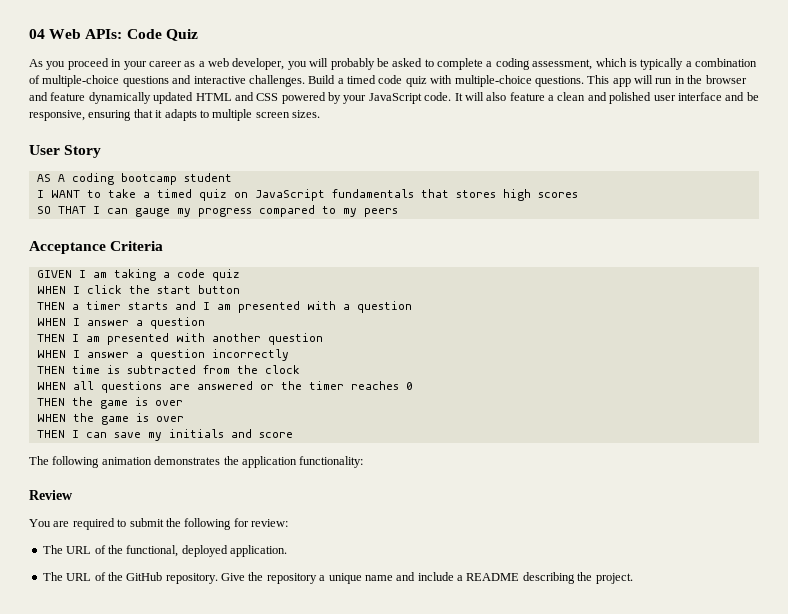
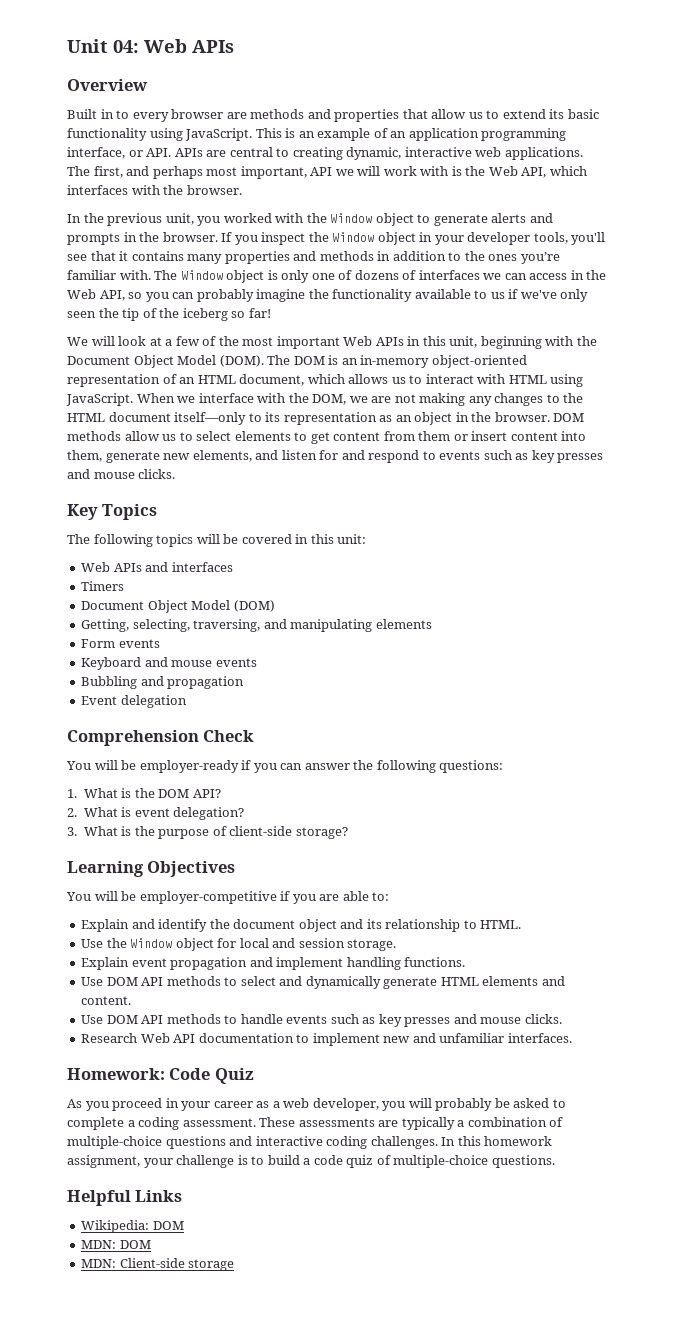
[29,29,123,39] 04 Web APIs: -> [67,39,234,53] [67,79,148,91] [67,109,599,122] [67,128,567,141] [67,147,583,160] [67,166,587,179] [67,185,242,195] [67,213,553,226] [67,232,606,245] [67,251,560,264] [67,270,607,283] [67,289,589,302] [67,308,271,321] [67,336,597,349] [67,355,527,368] [67,374,584,387] [66,393,584,406] [67,412,585,425] [67,431,587,444] [67,450,604,463] [67,469,176,479] [67,504,158,520] [67,534,367,547] [81,562,233,572] [81,581,125,591] [81,600,275,613] [81,619,432,632] [81,639,160,648] [81,657,257,670] [81,676,245,689] [81,695,187,708] [67,730,255,746] [66,760,504,773] [67,788,221,798] [67,807,245,820] [67,826,348,839] [67,861,236,877] [66,891,390,904] [81,919,522,932] [81,938,397,951] [81,957,466,970] [81,976,565,989] [81,996,132,1005] [81,1014,562,1027] [81,1033,572,1046] [67,1068,165,1080] Unit 04: Web APIs // Overview // Built in to every browser are methods and properties that allow us to extend its basic functionality using JavaScript. This is an example of an application programming interface, or API. APIs are central to creating dynamic, interactive web applications. The first, and perhaps most important, API we will work with is the Web API, which interfaces with the browser. // In the previous unit, you worked with the Window object to generate alerts and prompts in the browser. If you inspect the Window object in your developer tools, you'll see that it contains many properties and methods in addition to the ones you’re familiar with. The Window object is only one of dozens of interfaces we can access in the Web API, so you can probably imagine the functionality available to us if we've only seen the tip of the iceberg so far! // We will look at a few of the most important Web APIs in this unit, beginning with the Document Object Model (DOM). The DOM is an in-memory object-oriented representation of an HTML document, which allows us to interact with HTML using JavaScript. When we interface with the DOM, we are not making any changes to the HTML document itself—only to its representation as an object in the browser. DOM methods allow us to select elements to get content from them or insert content into them, generate new elements, and listen for and respond to events such as key presses and mouse clicks. // Key Topics // The following topics will be covered in this unit: // Web APIs and interfaces // Timers // Document Object Model (DOM) // Getting, selecting, traversing, and manipulating elements // Form events // Keyboard and mouse events // Bubbling and propagation // Event delegation // Comprehension Check // You will be employer-ready if you can answer the following questions: // 1. What is the DOM API? // 2. What is event delegation? // 3. What is the purpose of client-side storage? // Learning Objectives // You will be employer-competitive if you are able to: // Explain and identify the document object and its relationship to HTML. // Use the Window object for local and session storage. // Explain event propagation and implement handling functions. // Use DOM API methods to select and dynamically generate HTML elements and content. // Use DOM API methods to handle events such as key presses and mouse clicks. // Research Web API documentation to implement new and unfamiliar interfaces. // Homework:
[532,58,637,70] assessment, which is -> [182,1117,399,1127] assessment. These assessments are
[248,75,747,87] [29,92,759,104] [29,109,320,121] [29,145,102,158] [36,173,232,185] [36,189,578,201] [36,205,398,217] [29,241,164,254] [36,269,240,281] [36,285,240,294] [36,301,412,313] [36,317,205,329] [36,333,323,345] [36,349,289,361] [36,365,300,374] [36,381,413,393] [36,397,183,409] [36,413,184,425] [36,429,293,441] [29,456,364,468] [29,490,73,500] [29,518,288,530] [42,545,287,557] [42,572,633,584] challenges. Build a timed code quiz with multiple-choice questions. This app will run in the browser and feature dynamically updated HTML and CSS powered by your JavaScript code. It will also feature a clean and polished user interface and be responsive, ensuring that it adapts to multiple screen sizes. // User Story // AS A coding bootcamp student // I WANT to take a timed quiz on JavaScript fundamentals that stores high scores // SO THAT I can gauge my progress compared to my peers // Acceptance Criteria // GIVEN I am taking a code quiz // WHEN I click the start button // THEN a timer starts and I am presented with a question // WHEN I answer a question // THEN I am presented with another question // WHEN I answer a question incorrectly // THEN time is subtracted from the clock // WHEN all questions are answered or the timer reaches 0 // THEN the game is over // WHEN the game is over // THEN I can save my initials and score // The following animation demonstrates the application functionality: // Review // You are required to submit the following for review: // The URL of the functional, deployed application. // The URL of the GitHub repository. Give the repository a unique name and include a README describing the project. -> [326,1136,553,1149] [67,1155,555,1168] [67,1190,183,1206] [81,1220,184,1233] [81,1240,151,1249] [81,1258,235,1271] coding challenges. In this homework assignment, your challenge is to build a code quiz of multiple-choice questions. // Helpful Links // Wikipedia: DOM // MDN: DOM // MDN: Client-side storage

